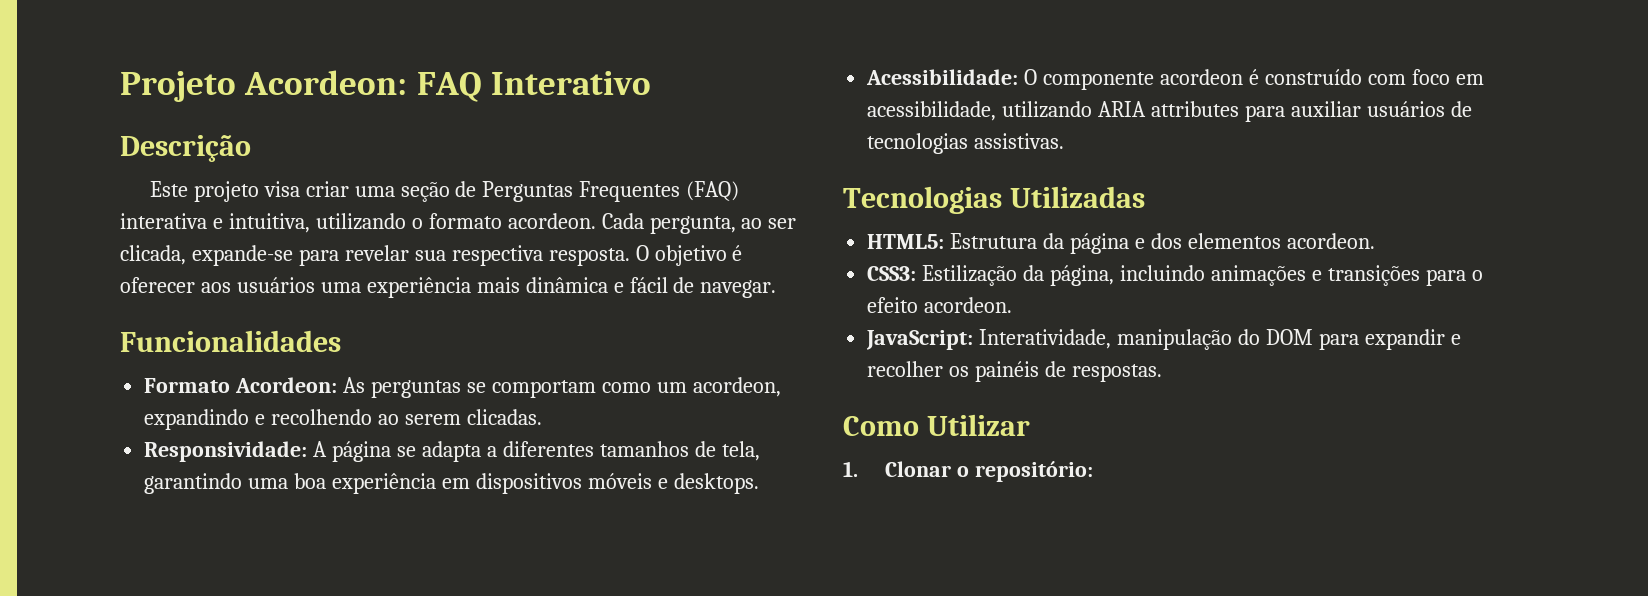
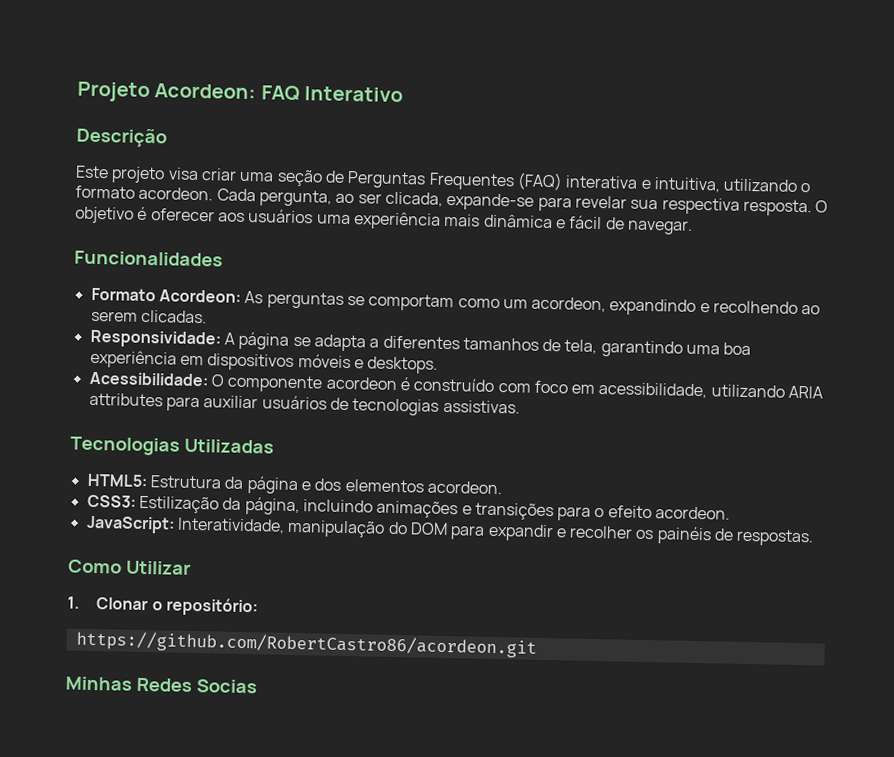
(1093, 471) none -> [75,630,537,658] [65,676,257,694] // https://github.com/RobertCastro86/acordeon.git // Minhas Redes Socias

